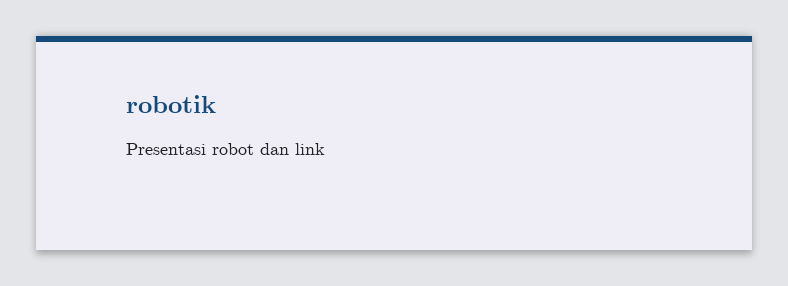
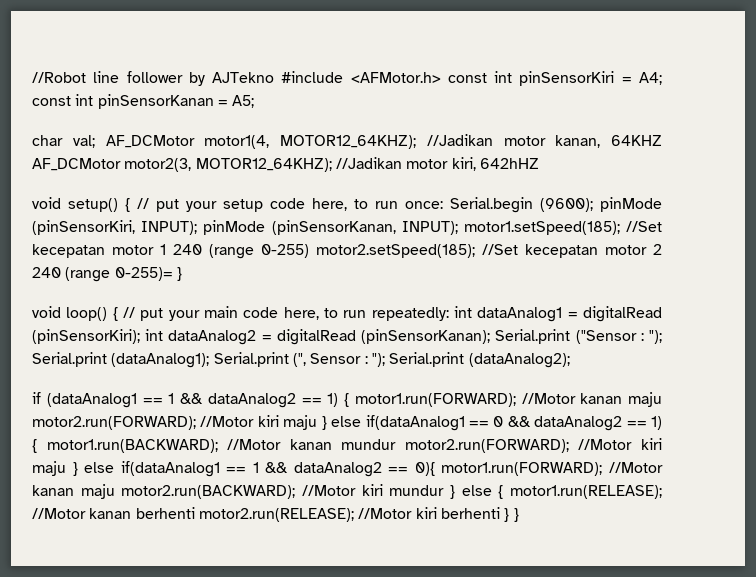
[126,95,216,113] [126,143,325,155] robotik // Presentasi robot dan link -> [32,71,662,86] [32,94,255,109] [32,134,662,149] [32,157,539,172] [32,197,662,213] [32,220,663,235] [32,244,662,259] [32,267,182,282] [32,306,662,322] [32,329,662,345] [32,352,570,368] [32,392,662,408] [32,415,662,431] [32,438,662,453] [32,461,663,477] [32,484,663,499] [32,507,519,522] //Robot line follower by AJTekno #include <AFMotor.h> const int pinSensorKiri = A4; const int pinSensorKanan = A5; // char val; AF_DCMotor motor1(4, MOTOR12_64KHZ); //Jadikan motor kanan, 64KHZ AF_DCMotor motor2(3, MOTOR12_64KHZ); //Jadikan motor kiri, 642hHZ // void setup() { // put your setup code here, to run once: Serial.begin (9600); pinMode (pinSensorKiri, INPUT); pinMode (pinSensorKanan, INPUT); motor1.setSpeed(185); //Set kecepatan motor 1 240 (range 0-255) motor2.setSpeed(185); //Set kecepatan motor 2 240 (range 0-255)= } // void loop() { // put your main code here, to run repeatedly: int dataAnalog1 = digitalRead (pinSensorKiri); int dataAnalog2 = digitalRead (pinSensorKanan); Serial.print ("Sensor : "); Serial.print (dataAnalog1); Serial.print (", Sensor : "); Serial.print (dataAnalog2); // if (dataAnalog1 == 1 && dataAnalog2 == 1) { motor1.run(FORWARD); //Motor kanan maju motor2.run(FORWARD); //Motor kiri maju } else if(dataAnalog1 == 0 && dataAnalog2 == 1) { motor1.run(BACKWARD); //Motor kanan mundur motor2.run(FORWARD); //Motor kiri maju } else if(dataAnalog1 == 1 && dataAnalog2 == 0){ motor1.run(FORWARD); //Motor kanan maju motor2.run(BACKWARD); //Motor kiri mundur } else { motor1.run(RELEASE); //Motor kanan berhenti motor2.run(RELEASE); //Motor kiri berhenti } }

